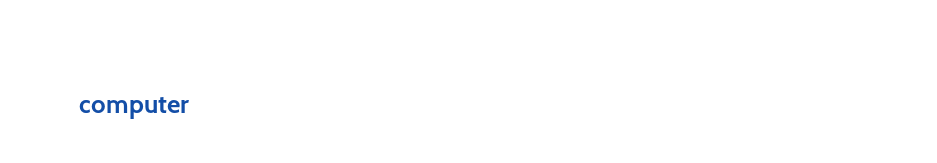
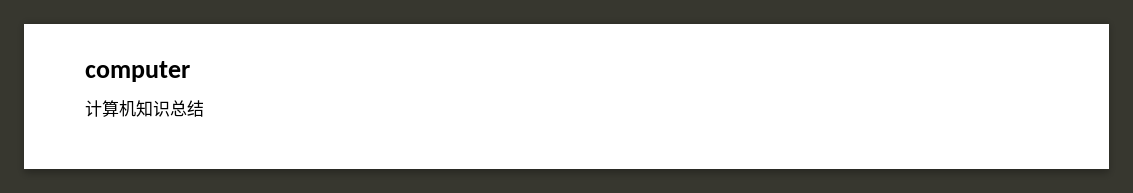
(189, 108) none -> [85,100,204,117] // 计算机知识总结

